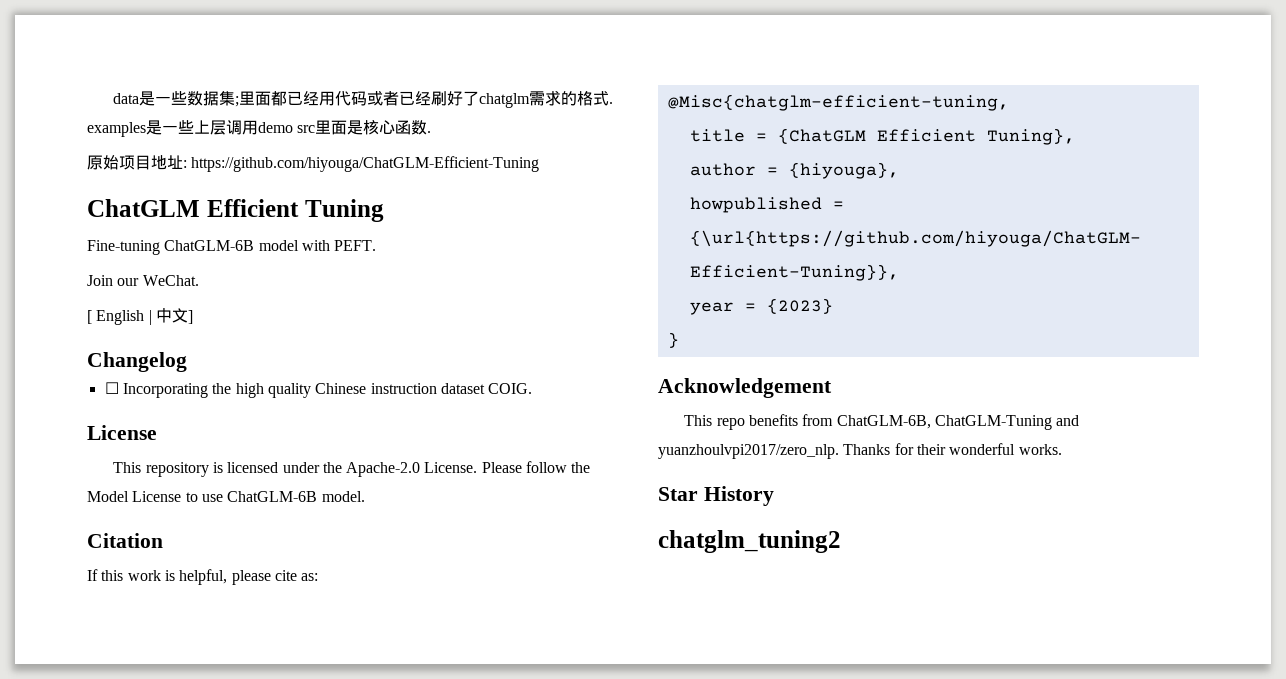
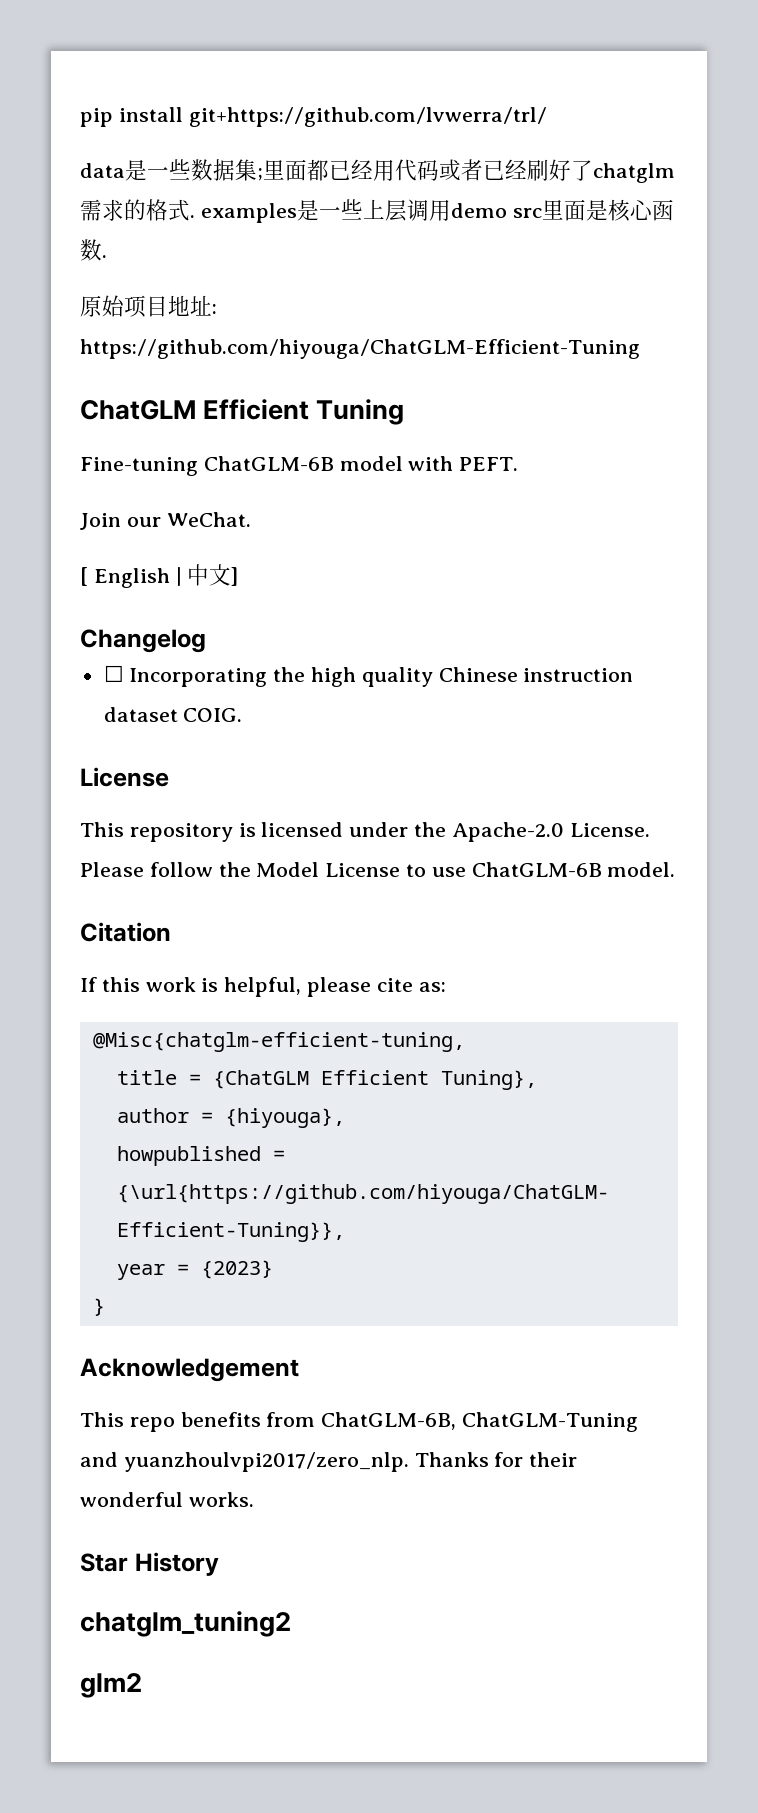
(113, 98) none -> [80,107,547,127] pip install git+https://github.com/lvwerra/trl/ //
(841, 541) none -> [80,1673,142,1698] // glm2

